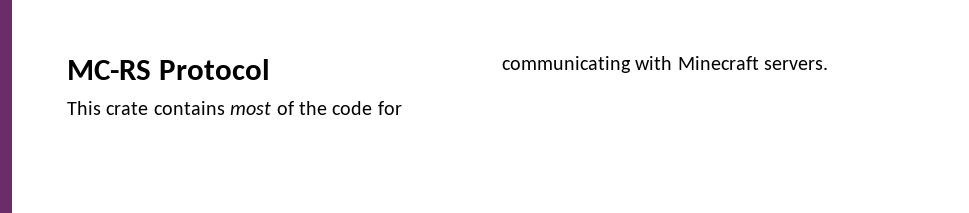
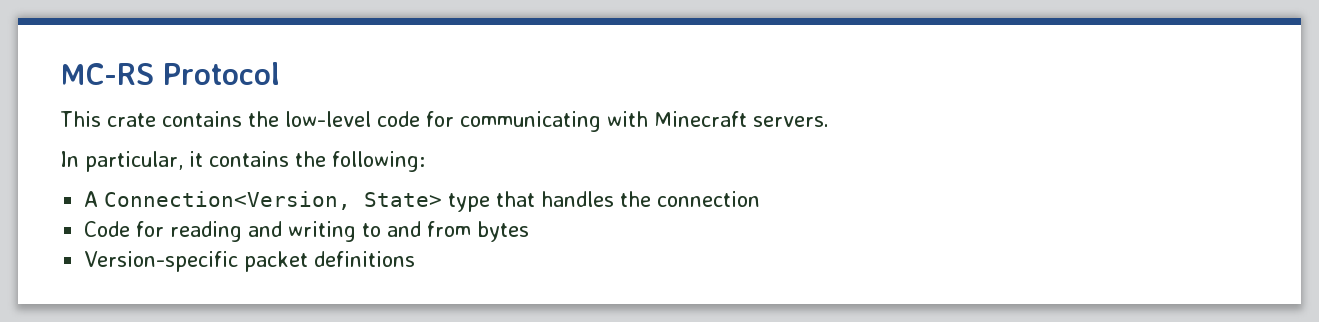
[230,101,327,115] most of the -> [248,111,371,127] the low-level
(829, 65) none -> [60,151,425,172] [84,191,761,212] [84,221,530,242] [84,251,416,272] // In particular, it contains the following: // A Connection<Version, State> type that handles the connection // Code for reading and writing to and from bytes // Version-specific packet definitions

